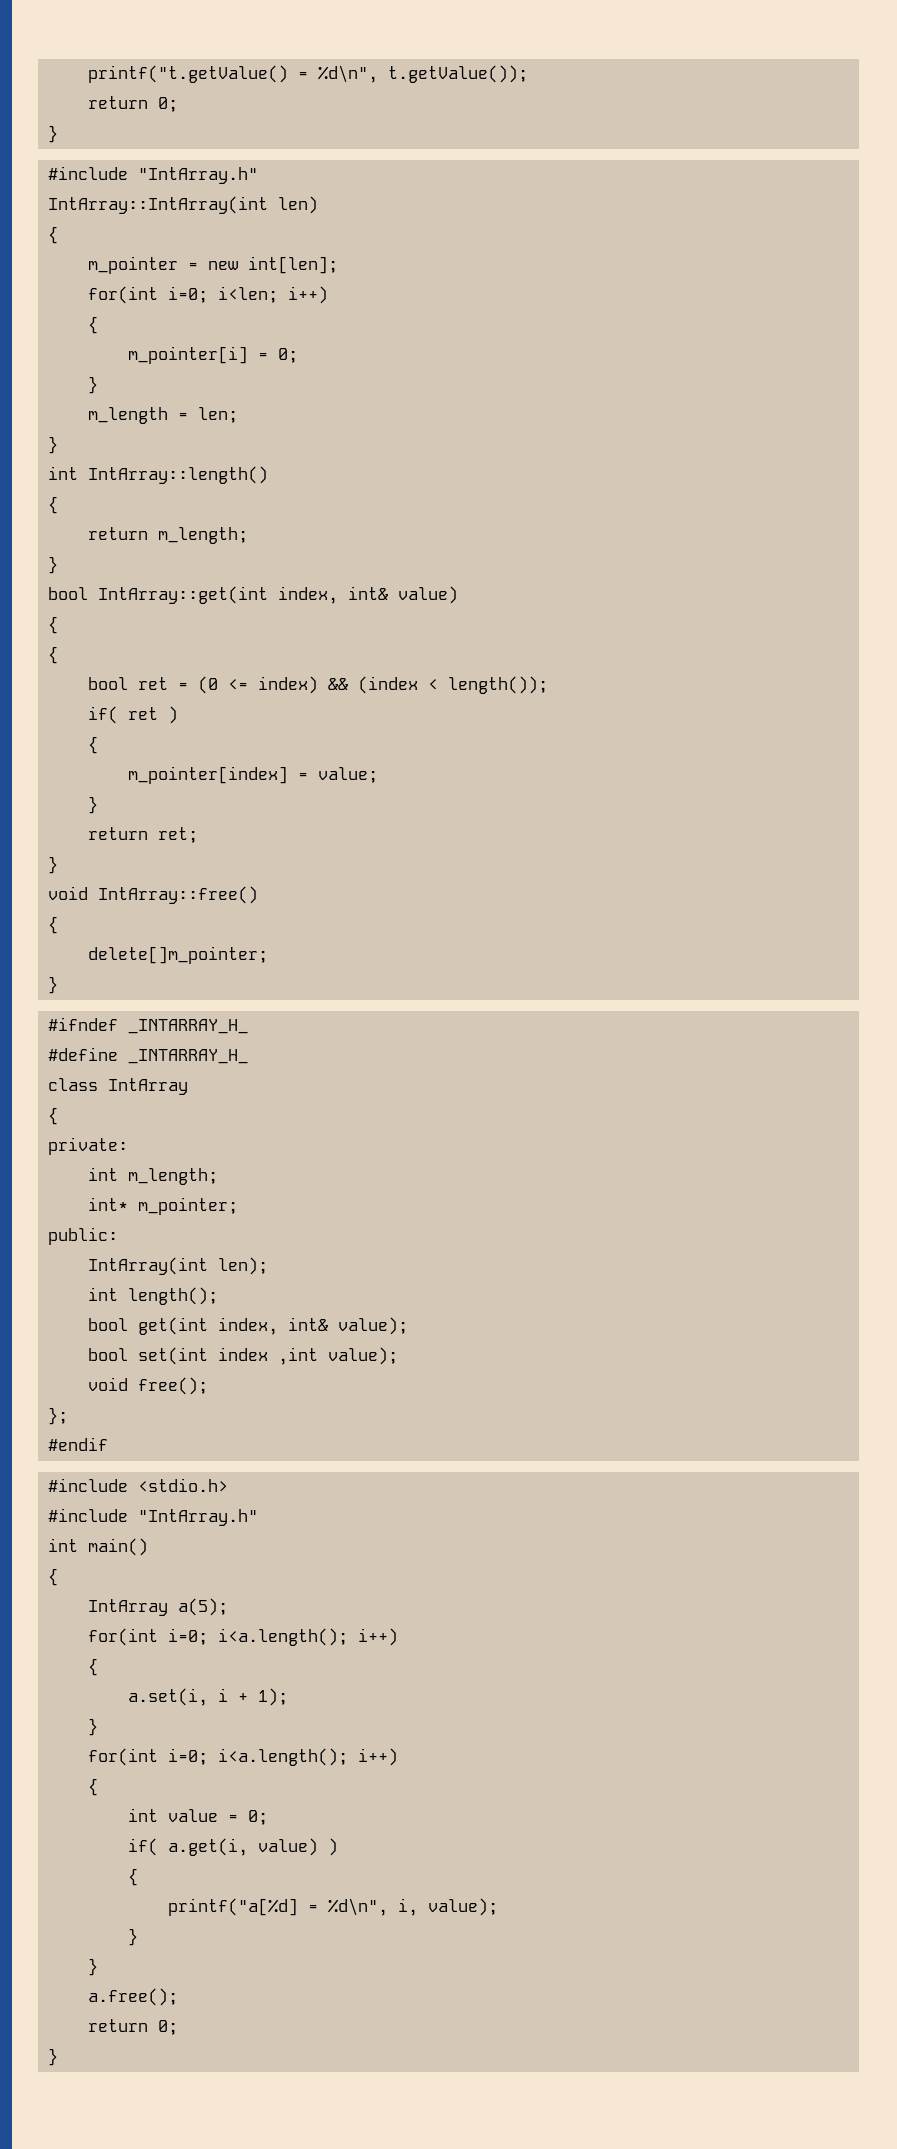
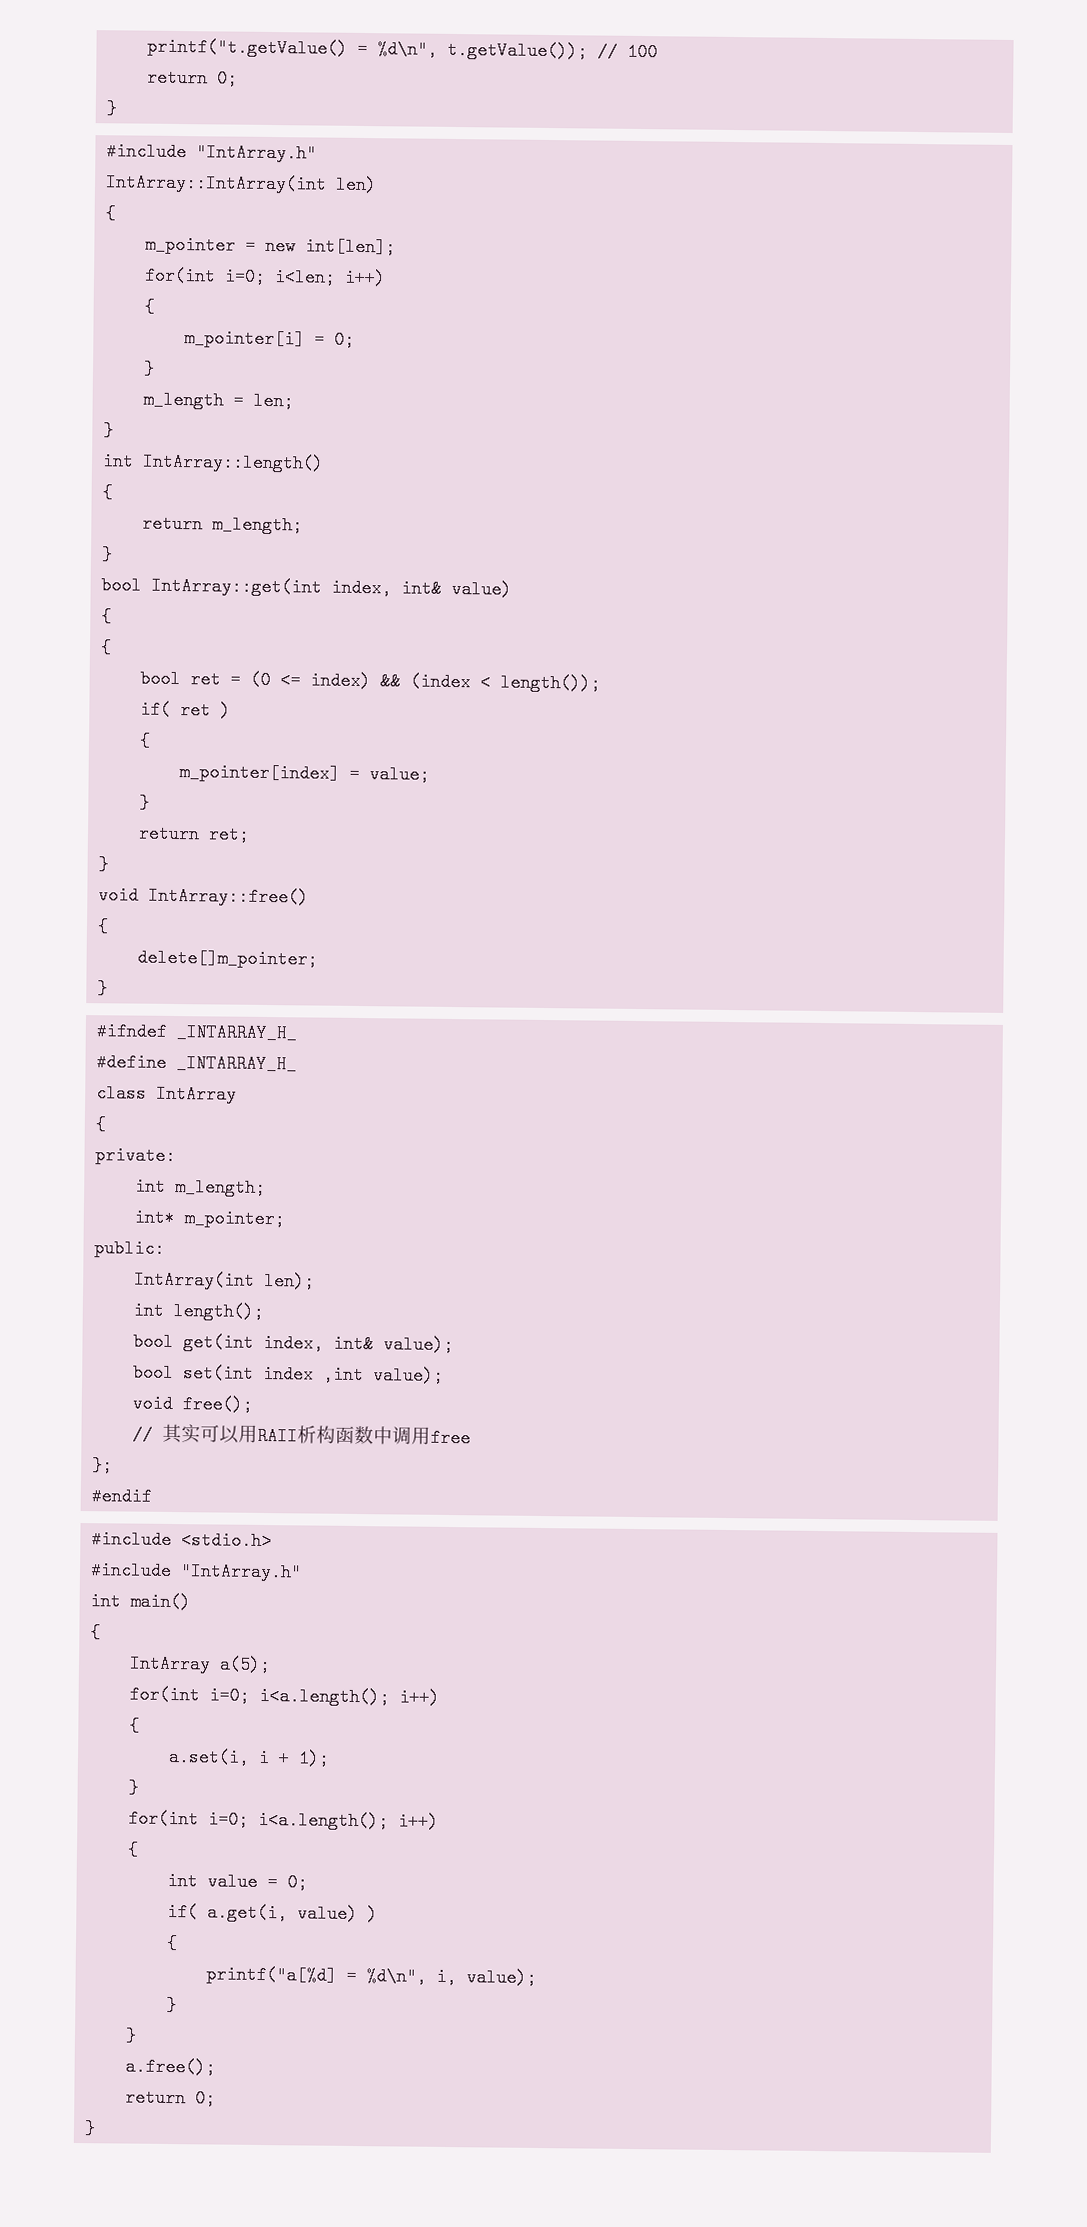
(528, 74) none -> [596,42,658,62] // 100
(208, 1386) none -> [131,1423,471,1448] // // 其实可以用RAII析构函数中调用free

